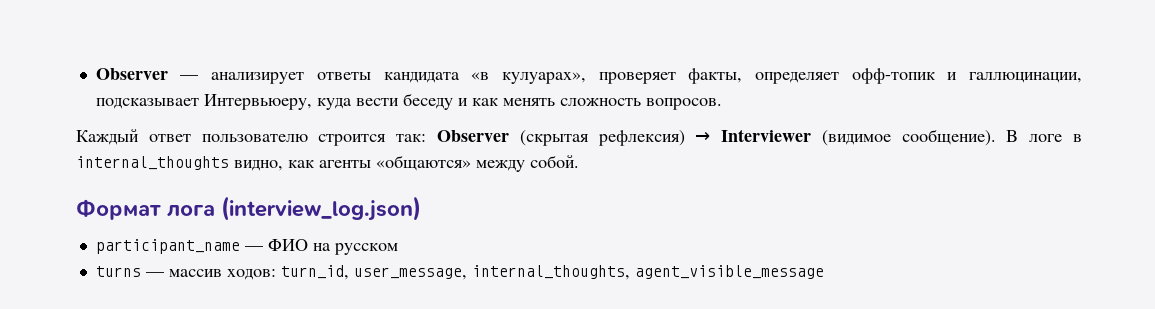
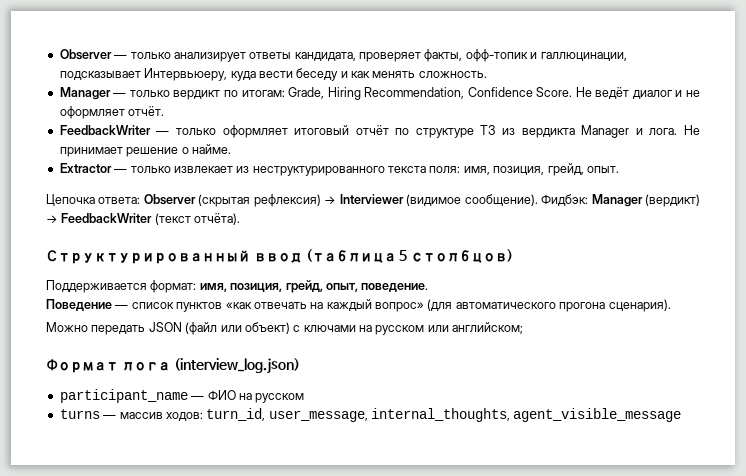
(199, 77) none -> [130,52,171,59] только
[383,72,586,84] кандидата «в кулуарах», -> [294,52,356,61] кандидата,
[754,72,839,84] определяет -> (463, 55) none
[559,98,722,110] [76,129,427,146] сложность вопросов. // Каждый ответ пользователю строится так: -> [418,71,487,78] [59,87,700,100] [59,106,165,119] [59,125,700,138] [59,144,231,157] [59,163,619,176] [46,194,141,206] сложность. // Manager — только вердикт по итогам: Grade, Hiring Recommendation, Confidence Score. Не ведёт диалог и не оформляет отчёт. // FeedbackWriter — только оформляет итоговый отчёт по структуре ТЗ из вердикта Manager и лога. Не принимает решение о найме. // Extractor — только извлекает из неструктурированного текста поля: имя, позиция, грейд, опыт. // Цепочка ответа:
[1006,130,1083,142] [76,155,579,172] В логе в internal_thoughts видно, как агенты «общаются» между собой. -> [541,194,700,207] [46,213,241,225] [46,249,514,264] [46,280,429,293] [46,299,671,312] [46,322,524,335] Фидбэк: Manager (вердикт) → FeedbackWriter (текст отчёта). // Структурированный ввод (таблица 5 столбцов) // Поддерживается формат: имя, позиция, грейд, опыт, поведение. // Поведение — список пунктов «как отвечать на каждый вопрос» (для автоматического прогона сценария). // Можно передать JSON (файл или объект) с ключами на русском или английском;

